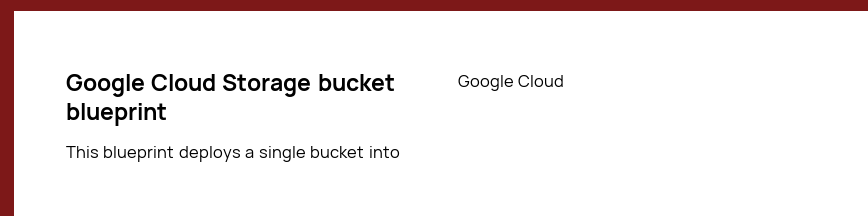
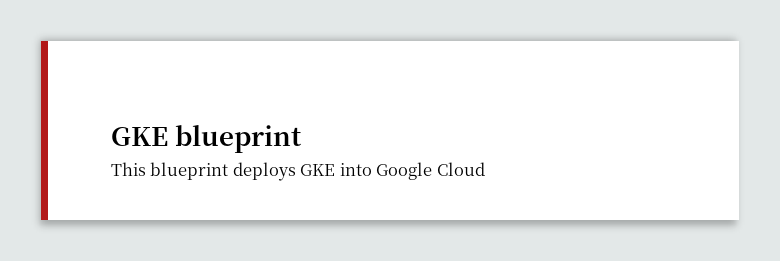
[66,74,395,97] Google Cloud Storage bucket -> [111,127,168,146] GKE
[245,146,365,162] a single bucket -> [300,164,336,176] GKE

